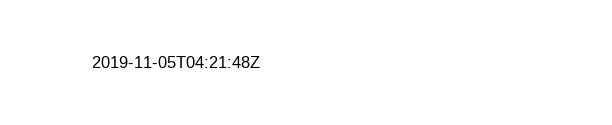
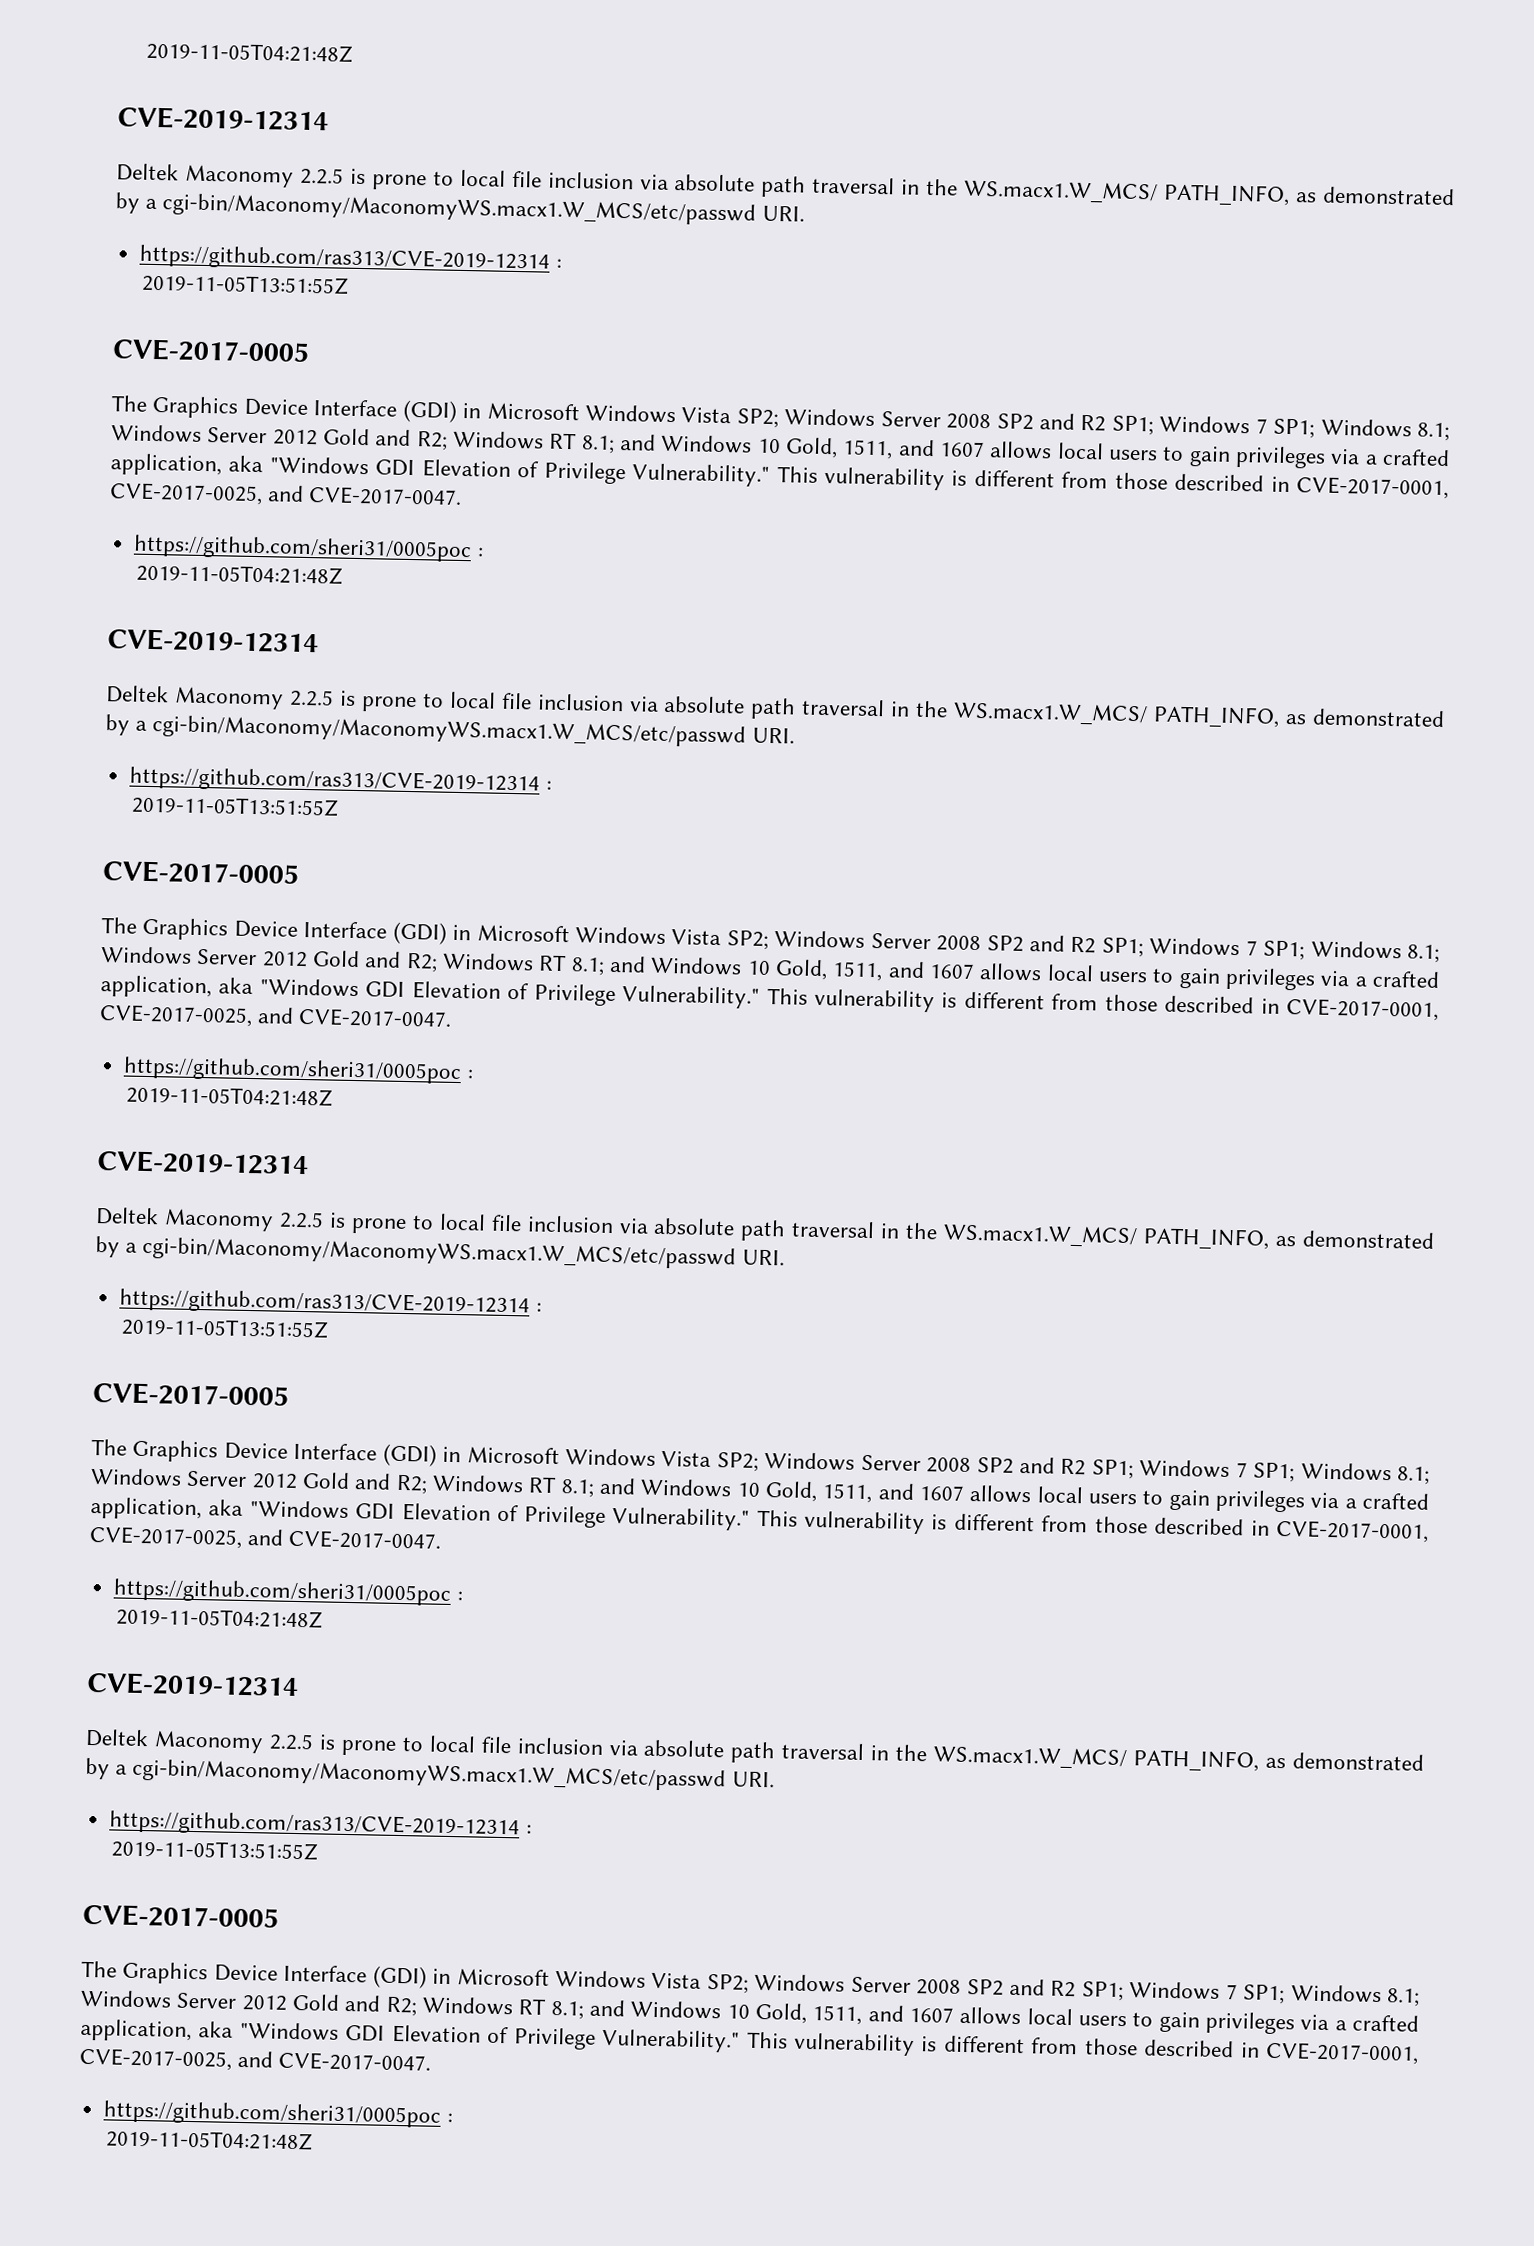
[91,56,260,68] 2019-11-05T04:21:48Z -> [146,41,354,63] [117,106,329,132] [116,163,1455,206] [115,192,805,226] [139,244,562,274] [142,273,350,295] [112,338,310,363] [111,395,1450,442] [111,424,1450,469] [110,453,1449,500] [109,482,463,506] [133,534,484,563] [136,563,344,585] [107,628,319,654] [106,685,1445,728] [105,714,795,748] [129,766,552,796] [131,795,340,817] [102,860,299,885] [101,917,1440,963] [100,946,1440,991] [100,975,1439,1021] [99,1004,453,1028] [123,1056,473,1085] [126,1085,334,1107] [96,1150,309,1176] [95,1207,1434,1250] [95,1236,785,1270] [119,1288,542,1318] [121,1317,330,1339] [92,1381,289,1407] [91,1438,1430,1485] [90,1467,1429,1513] [90,1496,1429,1543] [89,1525,443,1550] [113,1578,463,1606] [116,1607,324,1629] [86,1671,299,1698] [85,1728,1424,1772] [85,1757,775,1792] [109,1810,532,1840] [111,1839,319,1861] [82,1903,279,1929] [81,1960,1420,2007] [80,1989,1419,2035] [80,2018,1419,2065] [79,2047,432,2072] [103,2100,453,2128] [106,2129,314,2151] 2019-11-05T04:21:48Z // CVE-2019-12314 // Deltek Maconomy 2.2.5 is prone to local file inclusion via absolute path traversal in the WS.macx1.W_MCS/ PATH_INFO, as demonstrated by a cgi-bin/Maconomy/MaconomyWS.macx1.W_MCS/etc/passwd URI. // https://github.com/ras313/CVE-2019-12314 : // 2019-11-05T13:51:55Z // CVE-2017-0005 // The Graphics Device Interface (GDI) in Microsoft Windows Vista SP2; Windows Server 2008 SP2 and R2 SP1; Windows 7 SP1; Windows 8.1; Windows Server 2012 Gold and R2; Windows RT 8.1; and Windows 10 Gold, 1511, and 1607 allows local users to gain privileges via a crafted application, aka "Windows GDI Elevation of Privilege Vulnerability." This vulnerability is different from those described in CVE-2017-0001, CVE-2017-0025, and CVE-2017-0047. // https://github.com/sheri31/0005poc : // 2019-11-05T04:21:48Z // CVE-2019-12314 // Deltek Maconomy 2.2.5 is prone to local file inclusion via absolute path traversal in the WS.macx1.W_MCS/ PATH_INFO, as demonstrated by a cgi-bin/Maconomy/MaconomyWS.macx1.W_MCS/etc/passwd URI. // https://github.com/ras313/CVE-2019-12314 : // 2019-11-05T13:51:55Z // CVE-2017-0005 // The Graphics Device Interface (GDI) in Microsoft Windows Vista SP2; Windows Server 2008 SP2 and R2 SP1; Windows 7 SP1; Windows 8.1; Windows Server 2012 Gold and R2; Windows RT 8.1; and Windows 10 Gold, 1511, and 1607 allows local users to gain privileges via a crafted application, aka "Windows GDI Elevation of Privilege Vulnerability." This vulnerability is different from those described in CVE-2017-0001, CVE-2017-0025, and CVE-2017-0047. // https://github.com/sheri31/0005poc : // 2019-11-05T04:21:48Z // CVE-2019-12314 // Deltek Maconomy 2.2.5 is prone to local file inclusion via absolute path traversal in the WS.macx1.W_MCS/ PATH_INFO, as demonstrated by a cgi-bin/Maconomy/MaconomyWS.macx1.W_MCS/etc/passwd URI. // https://github.com/ras313/CVE-2019-12314 : // 2019-11-05T13:51:55Z // CVE-2017-0005 // The Graphics Device Interface (GDI) in Microsoft Windows Vista SP2; Windows Server 2008 SP2 and R2 SP1; Windows 7 SP1; Windows 8.1; Windows Server 2012 Gold and R2; Windows RT 8.1; and Windows 10 Gold, 1511, and 1607 allows local users to gain privileges via a crafted application, aka "Windows GDI Elevation of Privilege Vulnerability." This vulnerability is different from those described in CVE-2017-0001, CVE-2017-0025, and CVE-2017-0047. // https://github.com/sheri31/0005poc : // 2019-11-05T04:21:48Z // CVE-2019-12314 // Deltek Maconomy 2.2.5 is prone to local file inclusion via absolute path traversal in the WS.macx1.W_MCS/ PATH_INFO, as demonstrated by a cgi-bin/Maconomy/MaconomyWS.macx1.W_MCS/etc/passwd URI. // https://github.com/ras313/CVE-2019-12314 : // 2019-11-05T13:51:55Z // CVE-2017-0005 // The Graphics Device Interface (GDI) in Microsoft Windows Vista SP2; Windows Server 2008 SP2 and R2 SP1; Windows 7 SP1; Windows 8.1; Windows Server 2012 Gold and R2; Windows RT 8.1; and Windows 10 Gold, 1511, and 1607 allows local users to gain privileges via a crafted application, aka "Windows GDI Elevation of Privilege Vulnerability." This vulnerability is different from those described in CVE-2017-0001, CVE-2017-0025, and CVE-2017-0047. // https://github.com/sheri31/0005poc : // 2019-11-05T04:21:48Z

